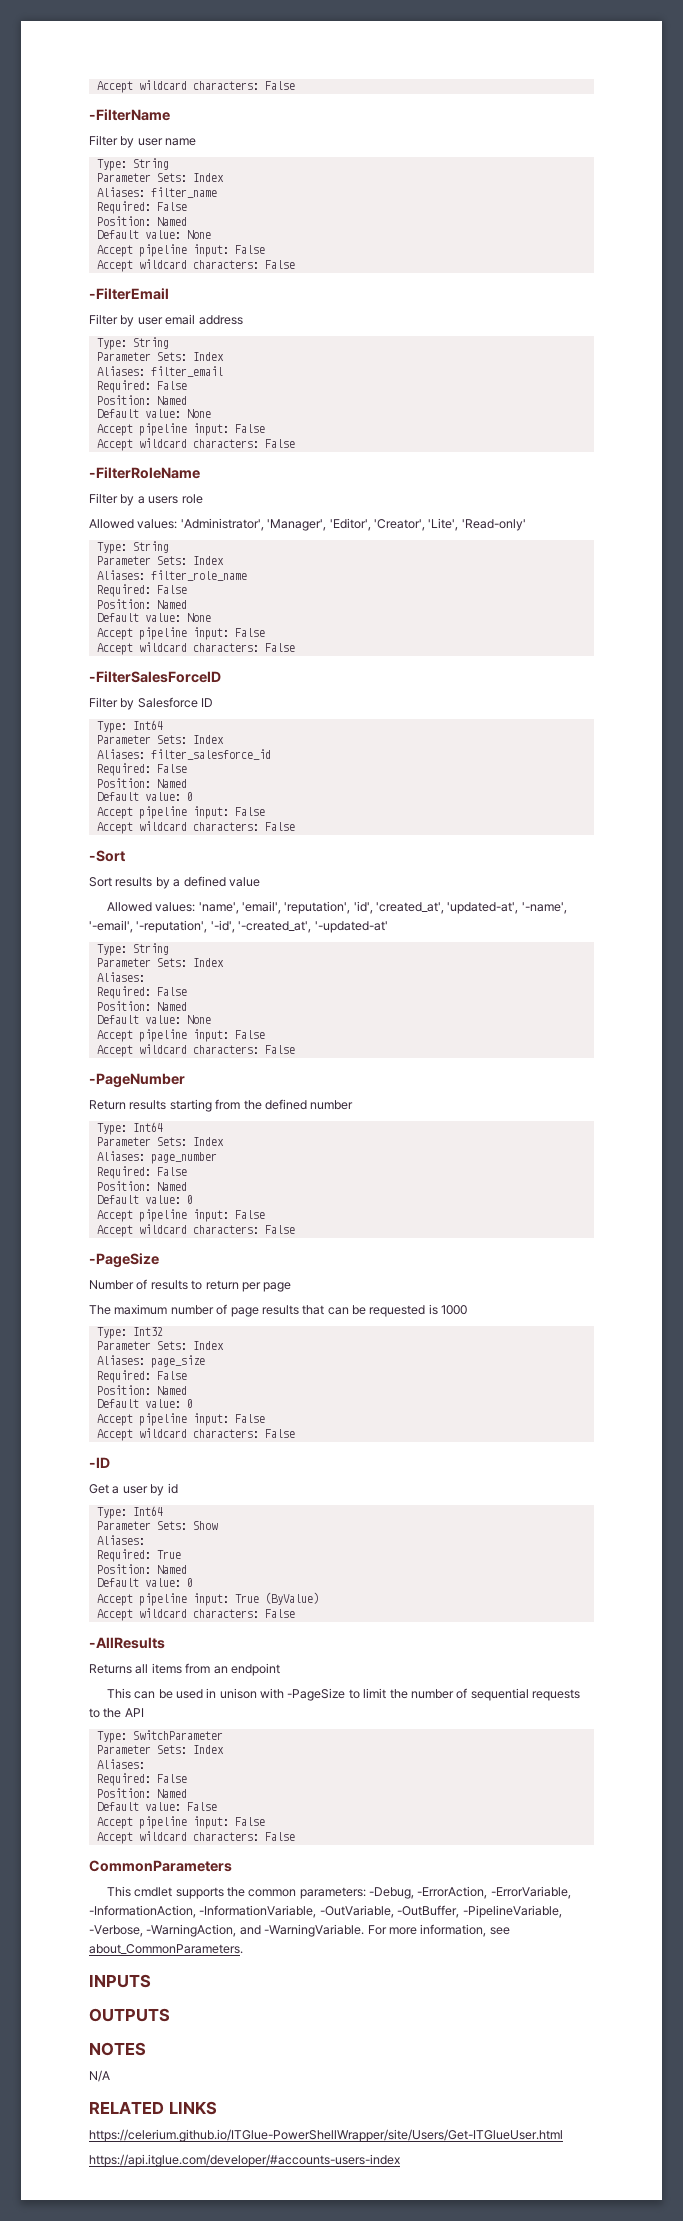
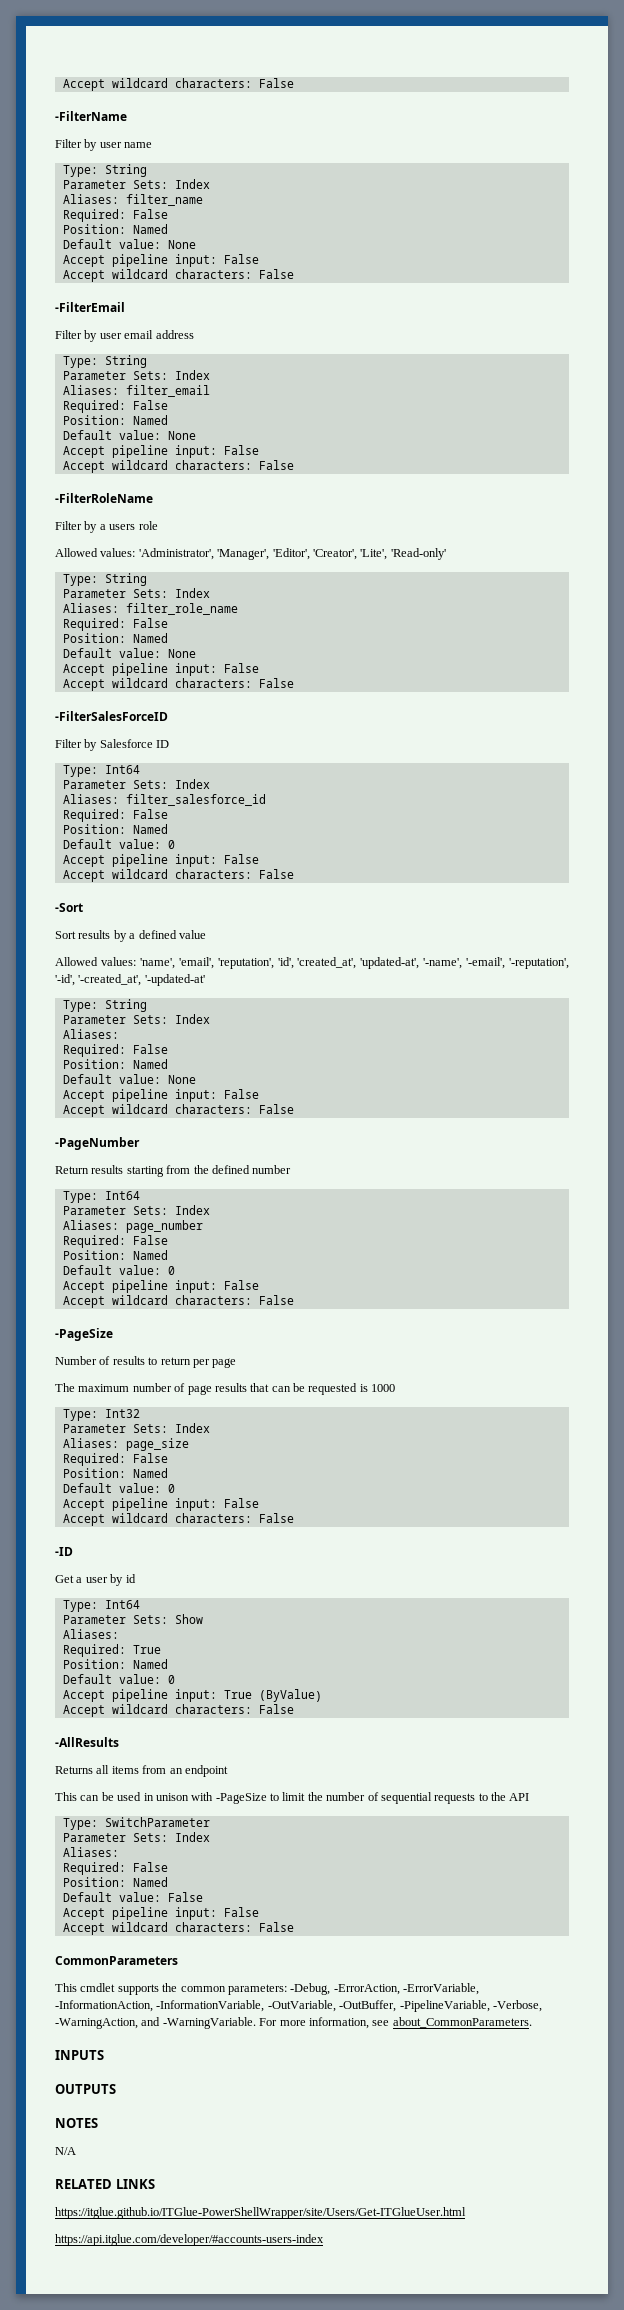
[89,2129,563,2142] https://celerium.github.io/ITGlue-PowerShellWrapper/site/Users/Get-ITGlueUser.html -> [55,2207,466,2219] https://itglue.github.io/ITGlue-PowerShellWrapper/site/Users/Get-ITGlueUser.html

